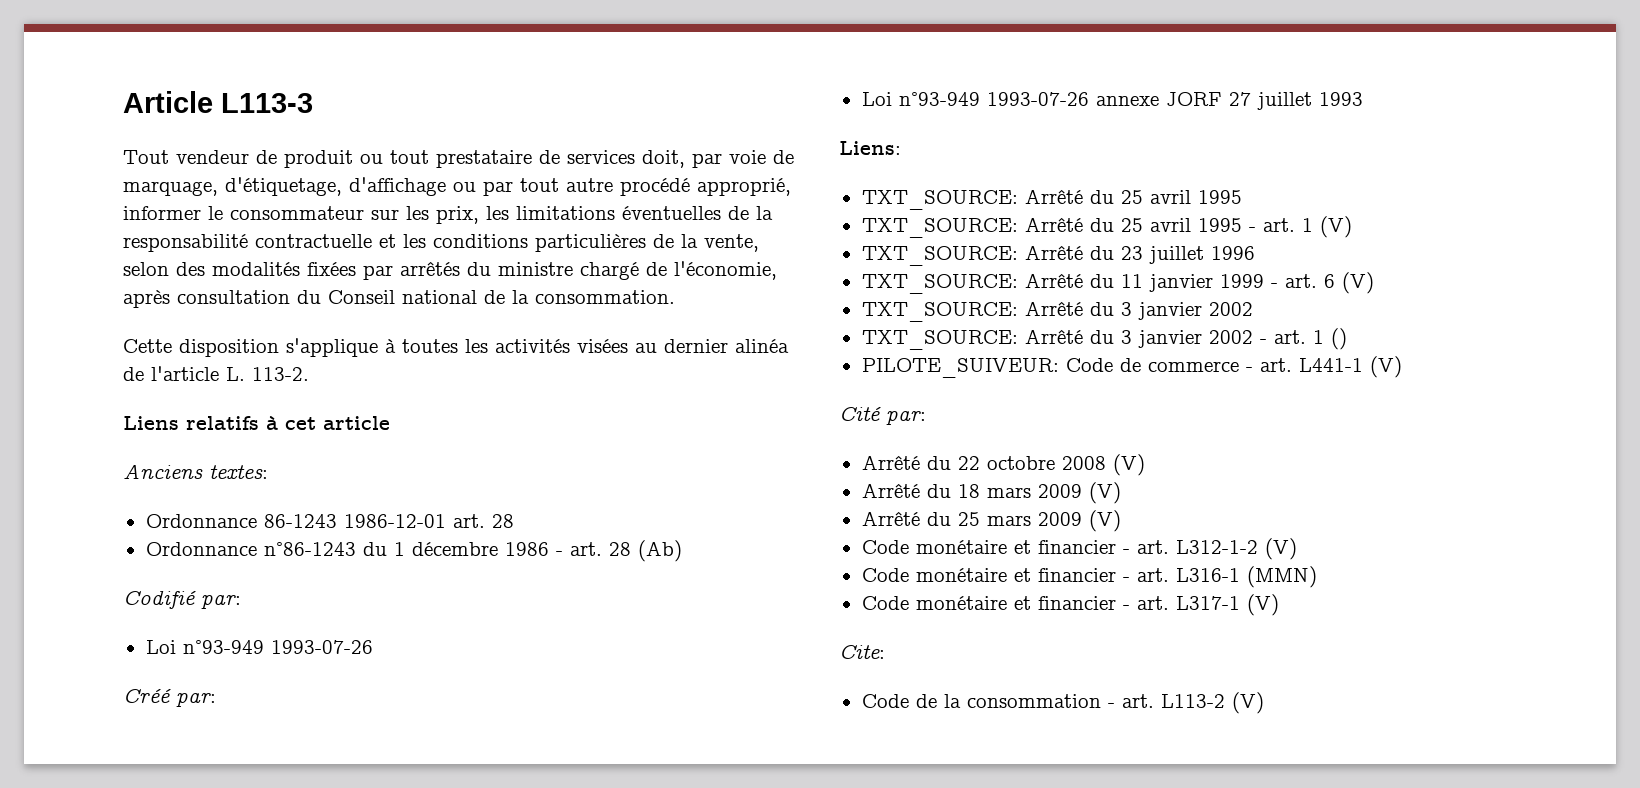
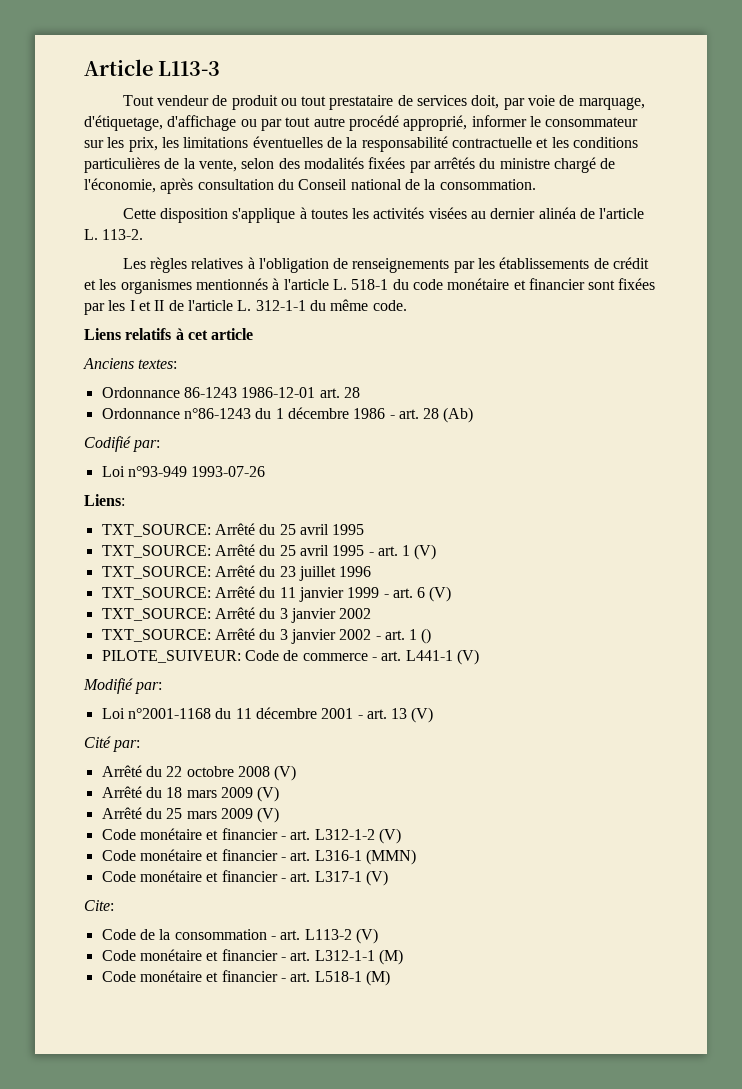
(309, 374) none -> [122,257,650,273] [84,278,656,294] [84,299,407,315] // Les règles relatives à l'obligation de renseignements par les établissements de crédit et les organismes mentionnés à l'article L. 518-1 du code monétaire et financier sont fixées par les I et II de l'article L. 312-1-1 du même code.
[123,688,216,707] [861,92,1363,110] // Créé par: // Loi n°93-949 1993-07-26 annexe JORF 27 juillet 1993 -> (266, 471) none
(1402, 367) none -> [83,678,163,694] [101,707,434,723] // Modifié par: // Loi n°2001-1168 du 11 décembre 2001 - art. 13 (V)
(1264, 703) none -> [101,949,403,965] [101,970,390,986] // Code monétaire et financier - art. L312-1-1 (M) // Code monétaire et financier - art. L518-1 (M)

